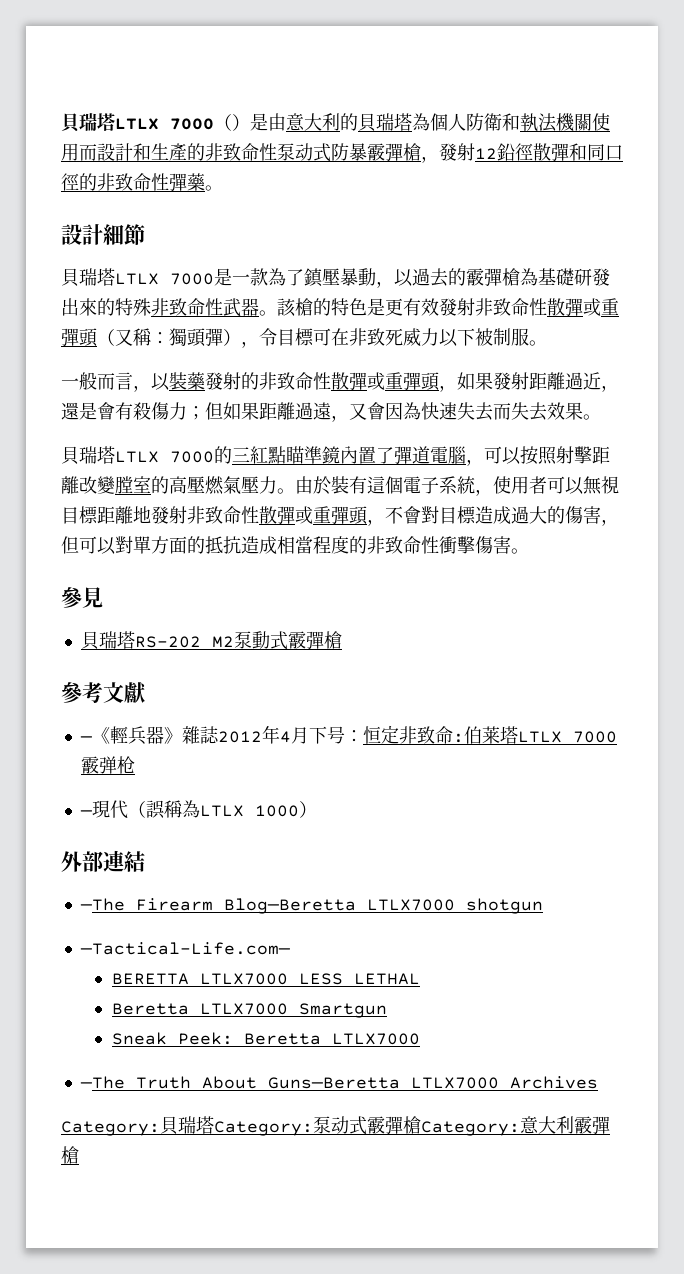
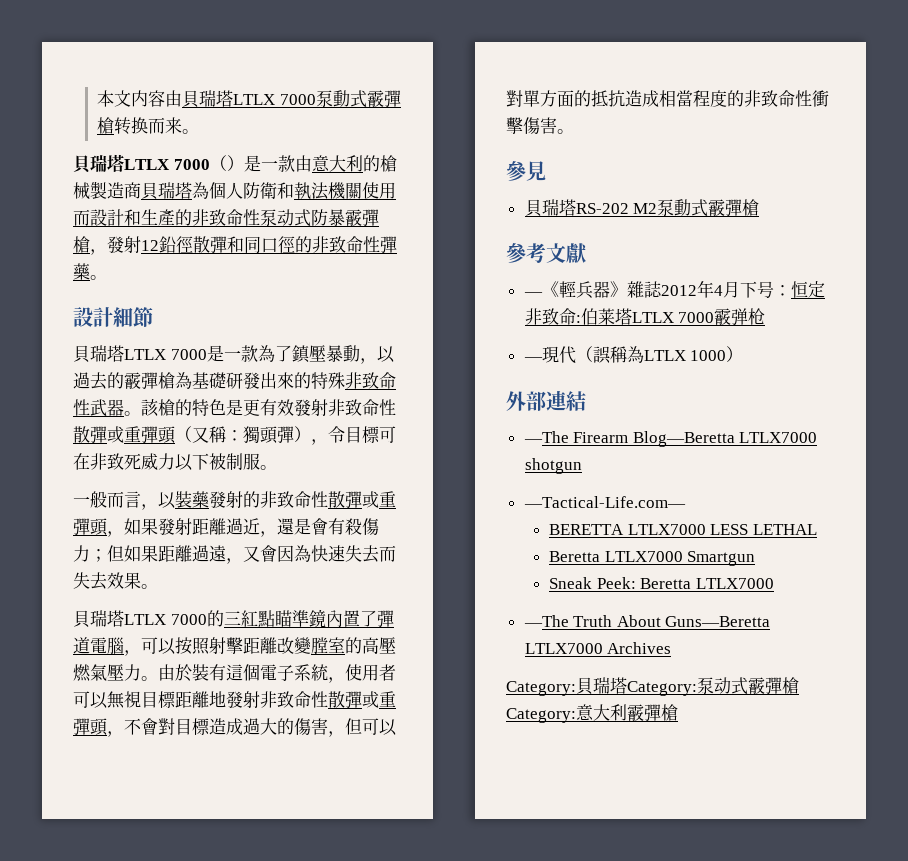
(61, 122) none -> [97,90,401,108] [97,117,200,135] 本文内容由貝瑞塔LTLX 7000泵動式霰彈槍转换而来。 //
(268, 122) none -> [260,155,295,172] 一款
(358, 122) none -> [379,155,397,172] [73,181,141,200] 槍械製造商

